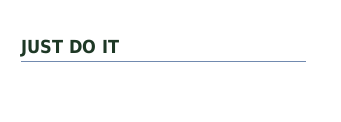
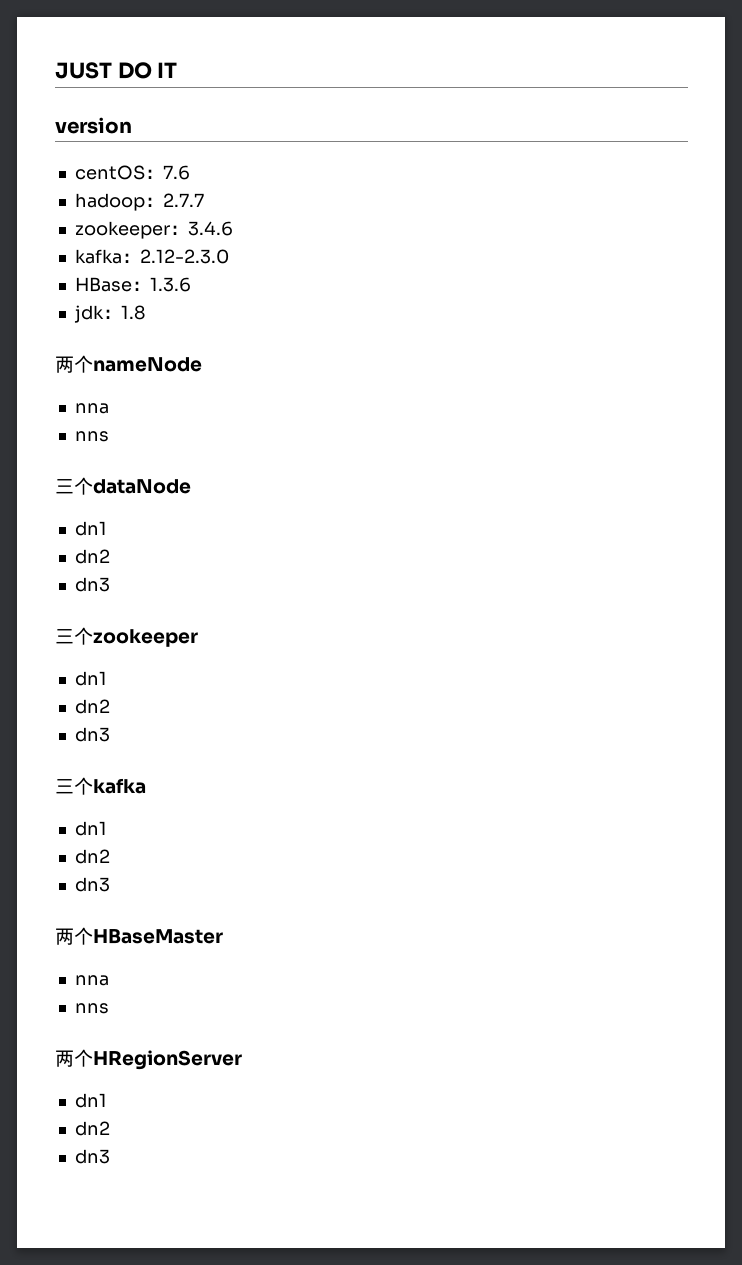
(119, 46) none -> [55,117,132,134] [74,165,190,180] [74,193,204,211] [74,221,233,239] [74,249,229,264] [74,277,191,292] [73,305,145,323] [55,355,202,373] [74,403,109,414] [74,431,109,442] [55,477,191,495] [74,521,107,536] [74,549,110,564] [74,577,110,592] [55,627,198,647] [74,671,107,686] [74,699,110,714] [74,727,110,742] [55,777,146,795] [74,821,107,836] [74,849,110,864] [74,877,110,892] [55,927,223,945] [74,975,109,986] [74,1003,109,1014] [55,1049,242,1070] [74,1093,107,1108] [74,1121,110,1136] [74,1149,110,1164] // version // centOS：7.6 // hadoop：2.7.7 // zookeeper：3.4.6 // kafka：2.12-2.3.0 // HBase：1.3.6 // jdk：1.8 // 两个nameNode // nna // nns // 三个dataNode // dn1 // dn2 // dn3 // 三个zookeeper // dn1 // dn2 // dn3 // 三个kafka // dn1 // dn2 // dn3 // 两个HBaseMaster // nna // nns // 两个HRegionServer // dn1 // dn2 // dn3

